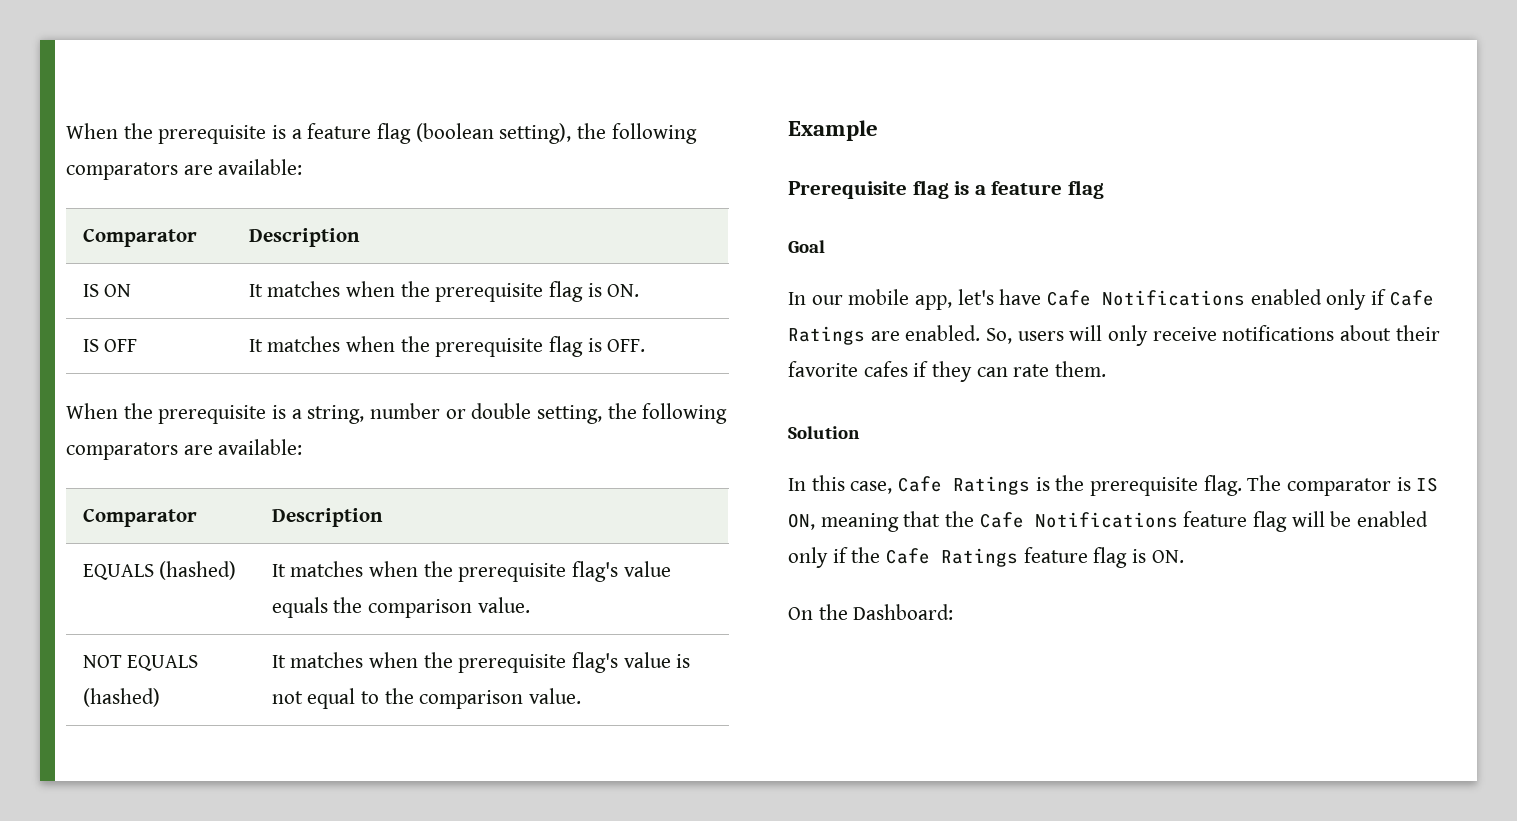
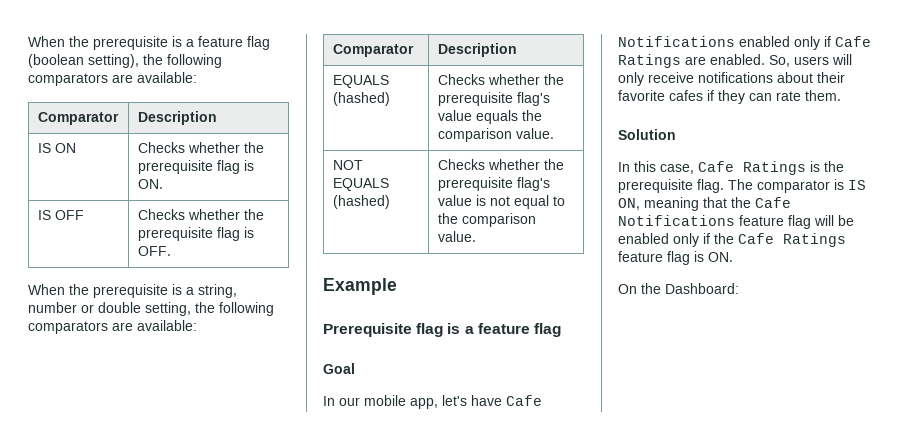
[248,281,396,297] It matches when -> [137,142,240,153] Checks whether
[248,336,396,352] It matches when -> [137,209,240,220] Checks whether
[271,561,419,577] It matches when -> [437,74,540,85] Checks whether
[271,652,419,668] It matches when -> [437,159,540,170] Checks whether

